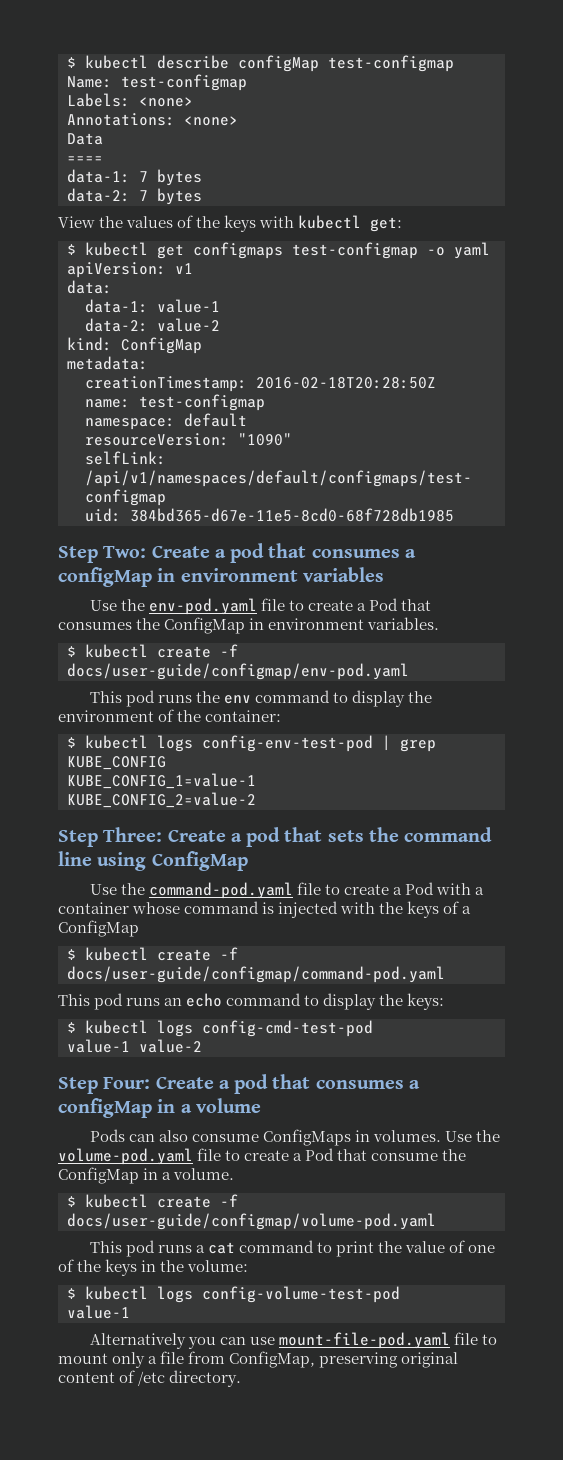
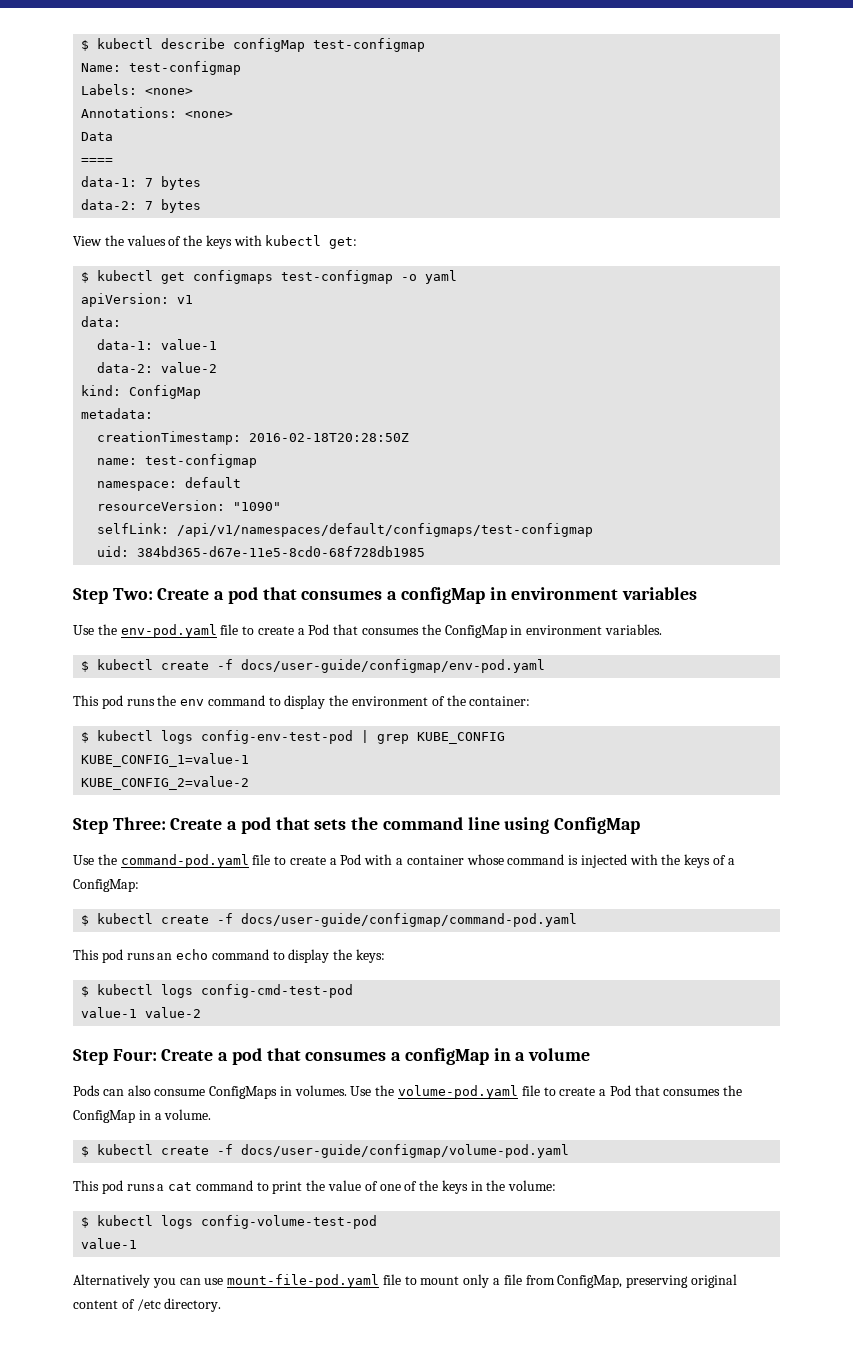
[58,920,139,937] ConfigMap -> [73,879,139,892] ConfigMap:
[371,1153,439,1161] consume -> [663,1089,721,1096] consumes

